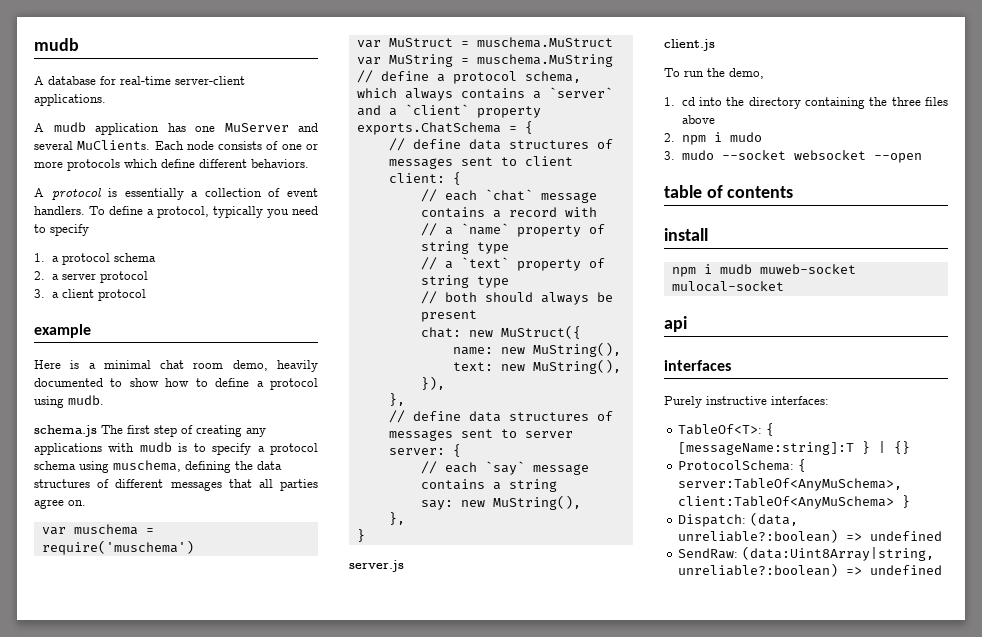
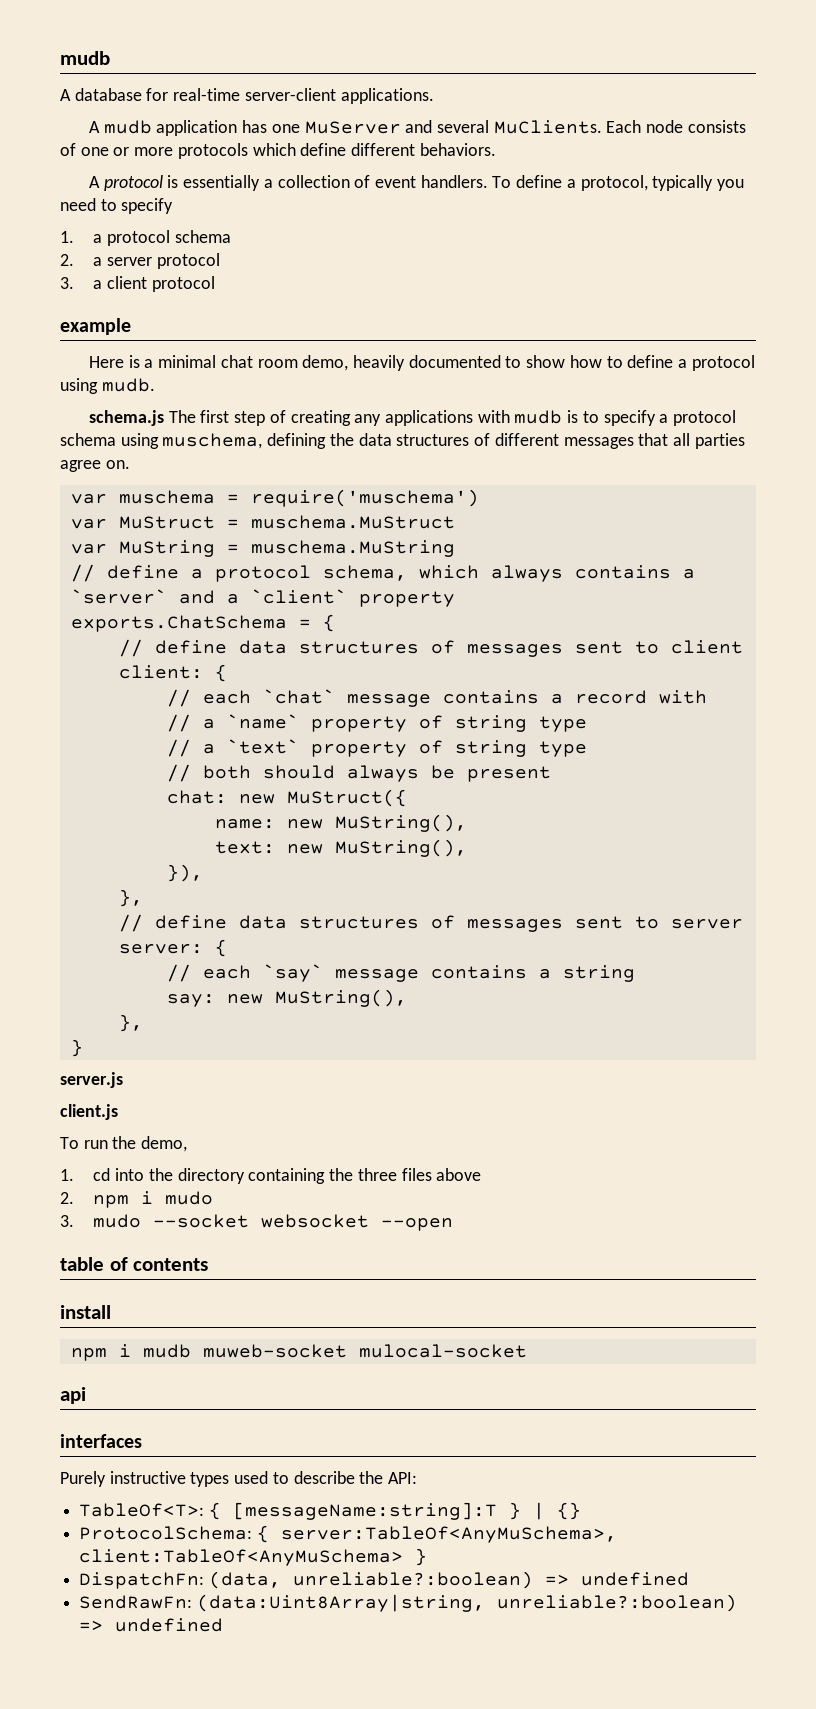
[771,396,829,405] interfaces: -> [190,1471,418,1487] types used to describe the API:
[678,514,747,527] Dispatch: -> [79,1572,205,1589] DispatchFn:
[678,548,739,559] SendRaw: -> [79,1595,193,1609] SendRawFn:

